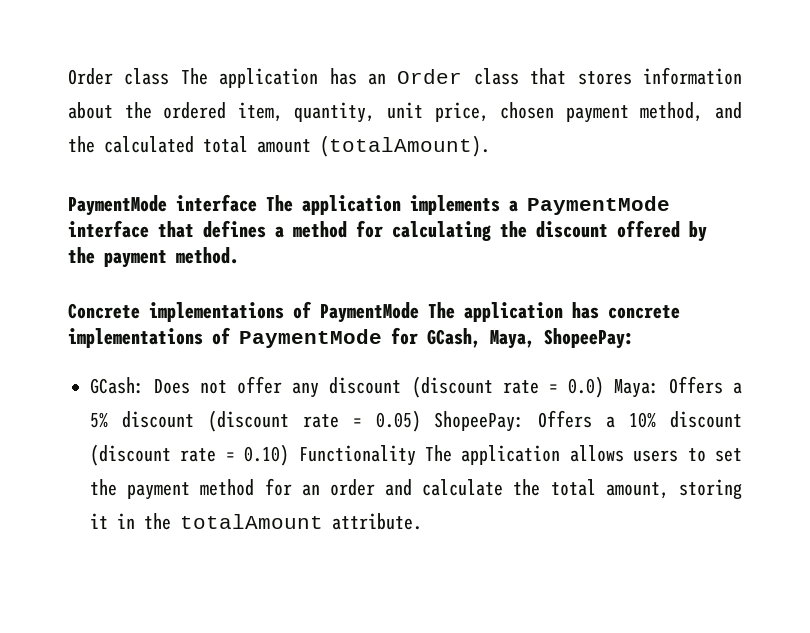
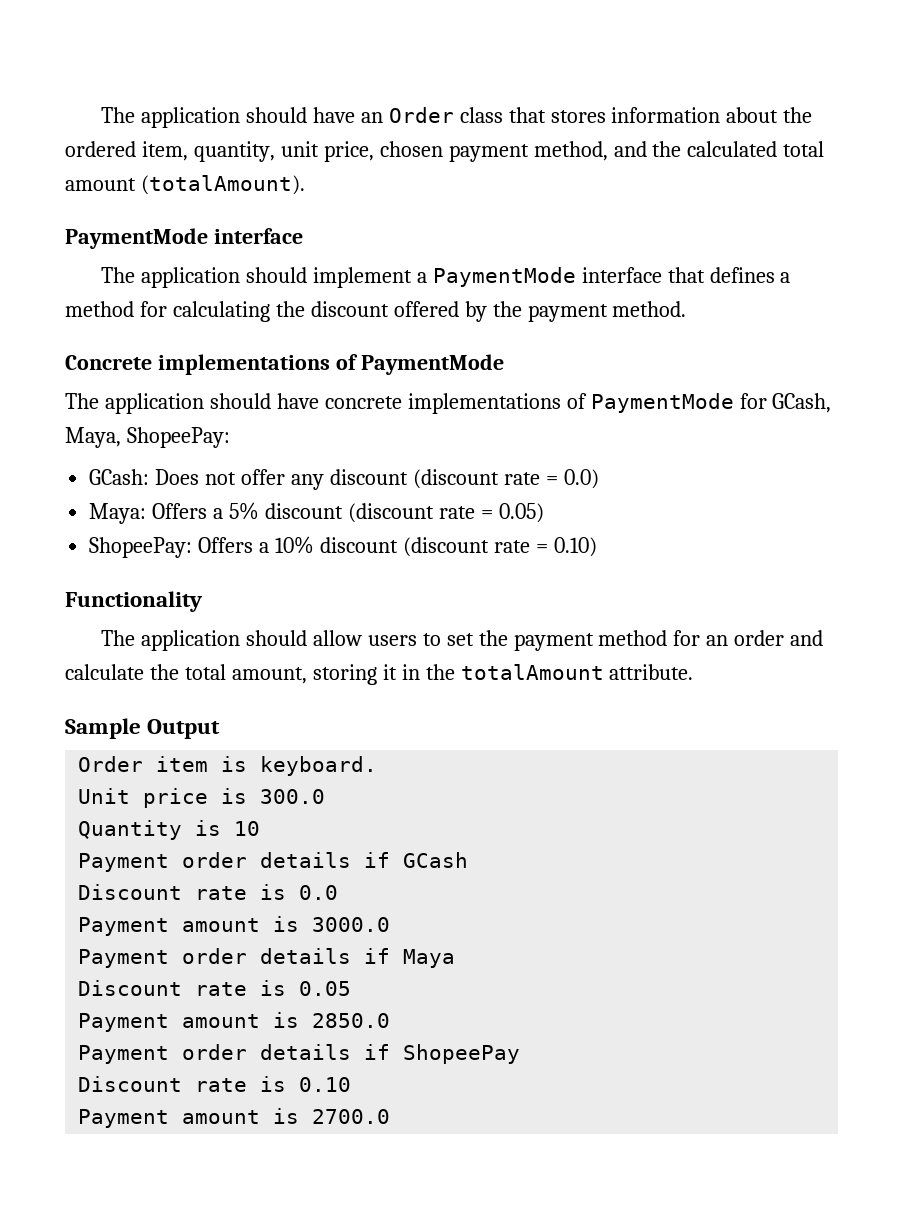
[68,68,357,88] Order class The application has -> [100,107,355,128] The application should have
[266,195,500,215] The application implements -> [100,267,412,288] // The application should implement
[428,302,599,322] The application has -> [65,393,319,414] // The application should have
(604, 387) none -> (599, 479) //
(421, 421) none -> (544, 513) //
(290, 455) none -> (597, 547) //
[425,445,624,465] The application allows -> [100,630,362,651] // The application should allow
(422, 521) none -> [65,718,221,739] [78,756,378,776] [78,788,326,808] [78,820,261,840] [78,852,469,872] [78,884,339,900] [78,916,391,936] [78,948,456,968] [78,980,352,996] [78,1012,391,1032] [78,1044,521,1064] [78,1076,352,1092] [78,1108,391,1128] // Sample Output // Order item is keyboard. // Unit price is 300.0 // Quantity is 10 // Payment order details if GCash // Discount rate is 0.0 // Payment amount is 3000.0 // Payment order details if Maya // Discount rate is 0.05 // Payment amount is 2850.0 // Payment order details if ShopeePay // Discount rate is 0.10 // Payment amount is 2700.0

